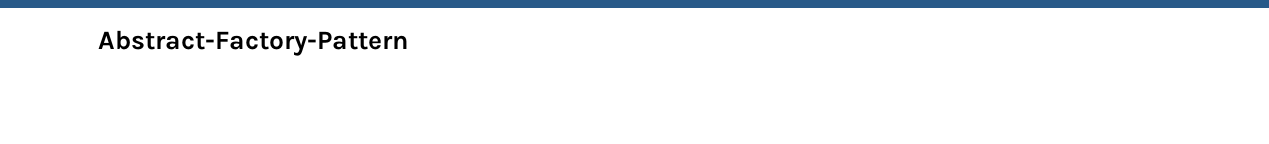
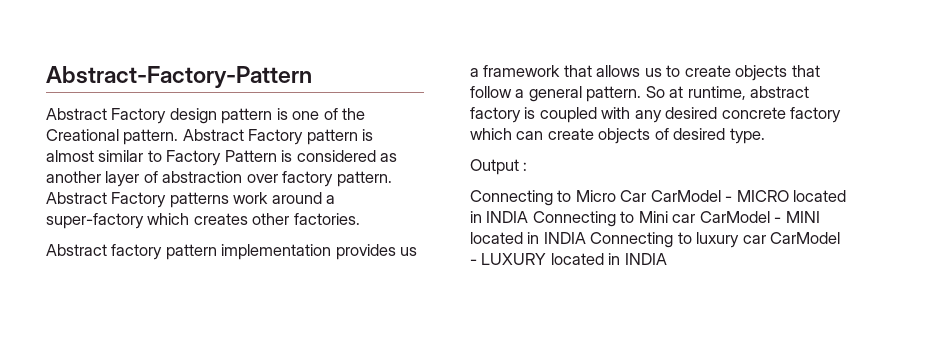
(409, 43) none -> [46,108,366,124] [46,129,374,145] [46,150,398,166] [46,171,392,187] [46,192,336,208] [46,213,360,229] [46,244,418,260] [470,65,820,81] [470,86,810,102] [470,107,842,123] [470,128,765,144] [470,159,528,175] [470,190,847,206] [470,211,820,227] [470,232,841,248] [470,253,667,265] // Abstract Factory design pattern is one of the Creational pattern. Abstract Factory pattern is almost similar to Factory Pattern is considered as another layer of abstraction over factory pattern. Abstract Factory patterns work around a super-factory which creates other factories. // Abstract factory pattern implementation provides us a framework that allows us to create objects that follow a general pattern. So at runtime, abstract factory is coupled with any desired concrete factory which can create objects of desired type. // Output : // Connecting to Micro Car CarModel - MICRO located in INDIA Connecting to Mini car CarModel - MINI located in INDIA Connecting to luxury car CarModel - LUXURY located in INDIA

